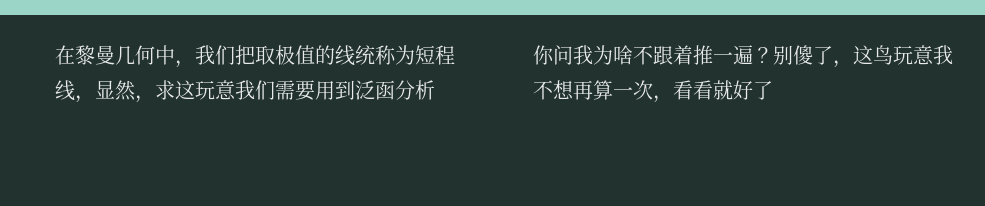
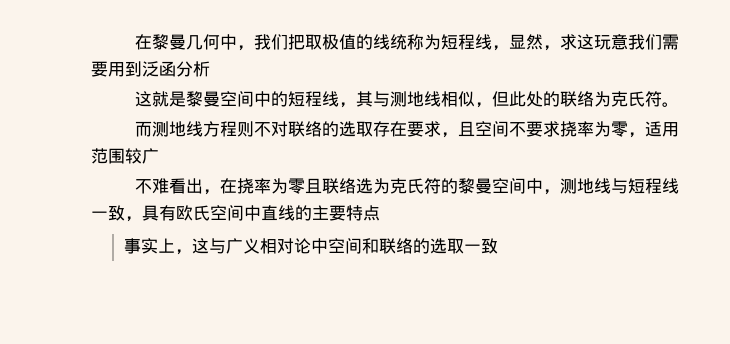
[533,45,953,68] [533,80,773,103] 你问我为啥不跟着推一遍？别傻了，这鸟玩意我不想再算一次，看看就好了 -> [134,91,679,108] [134,121,679,138] [91,148,159,164] [134,178,679,195] [91,205,380,222] [123,238,498,255] 这就是黎曼空间中的短程线，其与测地线相似，但此处的联络为克氏符。 // 而测地线方程则不对联络的选取存在要求，且空间不要求挠率为零，适用范围较广 // 不难看出，在挠率为零且联络选为克氏符的黎曼空间中，测地线与短程线一致，具有欧氏空间中直线的主要特点 // 事实上，这与广义相对论中空间和联络的选取一致

